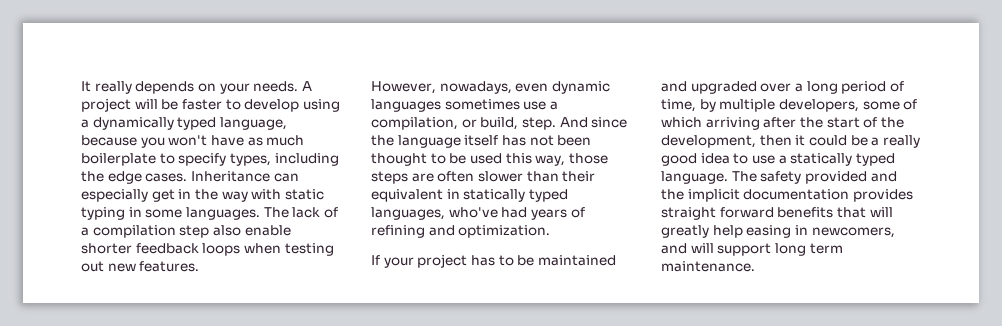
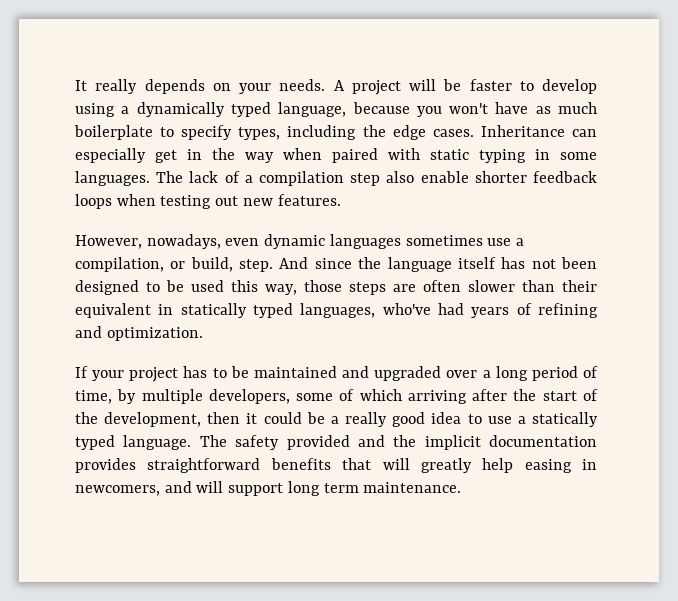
(248, 196) none -> [283,148,378,163] when paired
[371,153,427,166] thought -> [75,280,139,295] designed
[661,207,774,220] straight forward -> [147,458,261,473] straightforward

